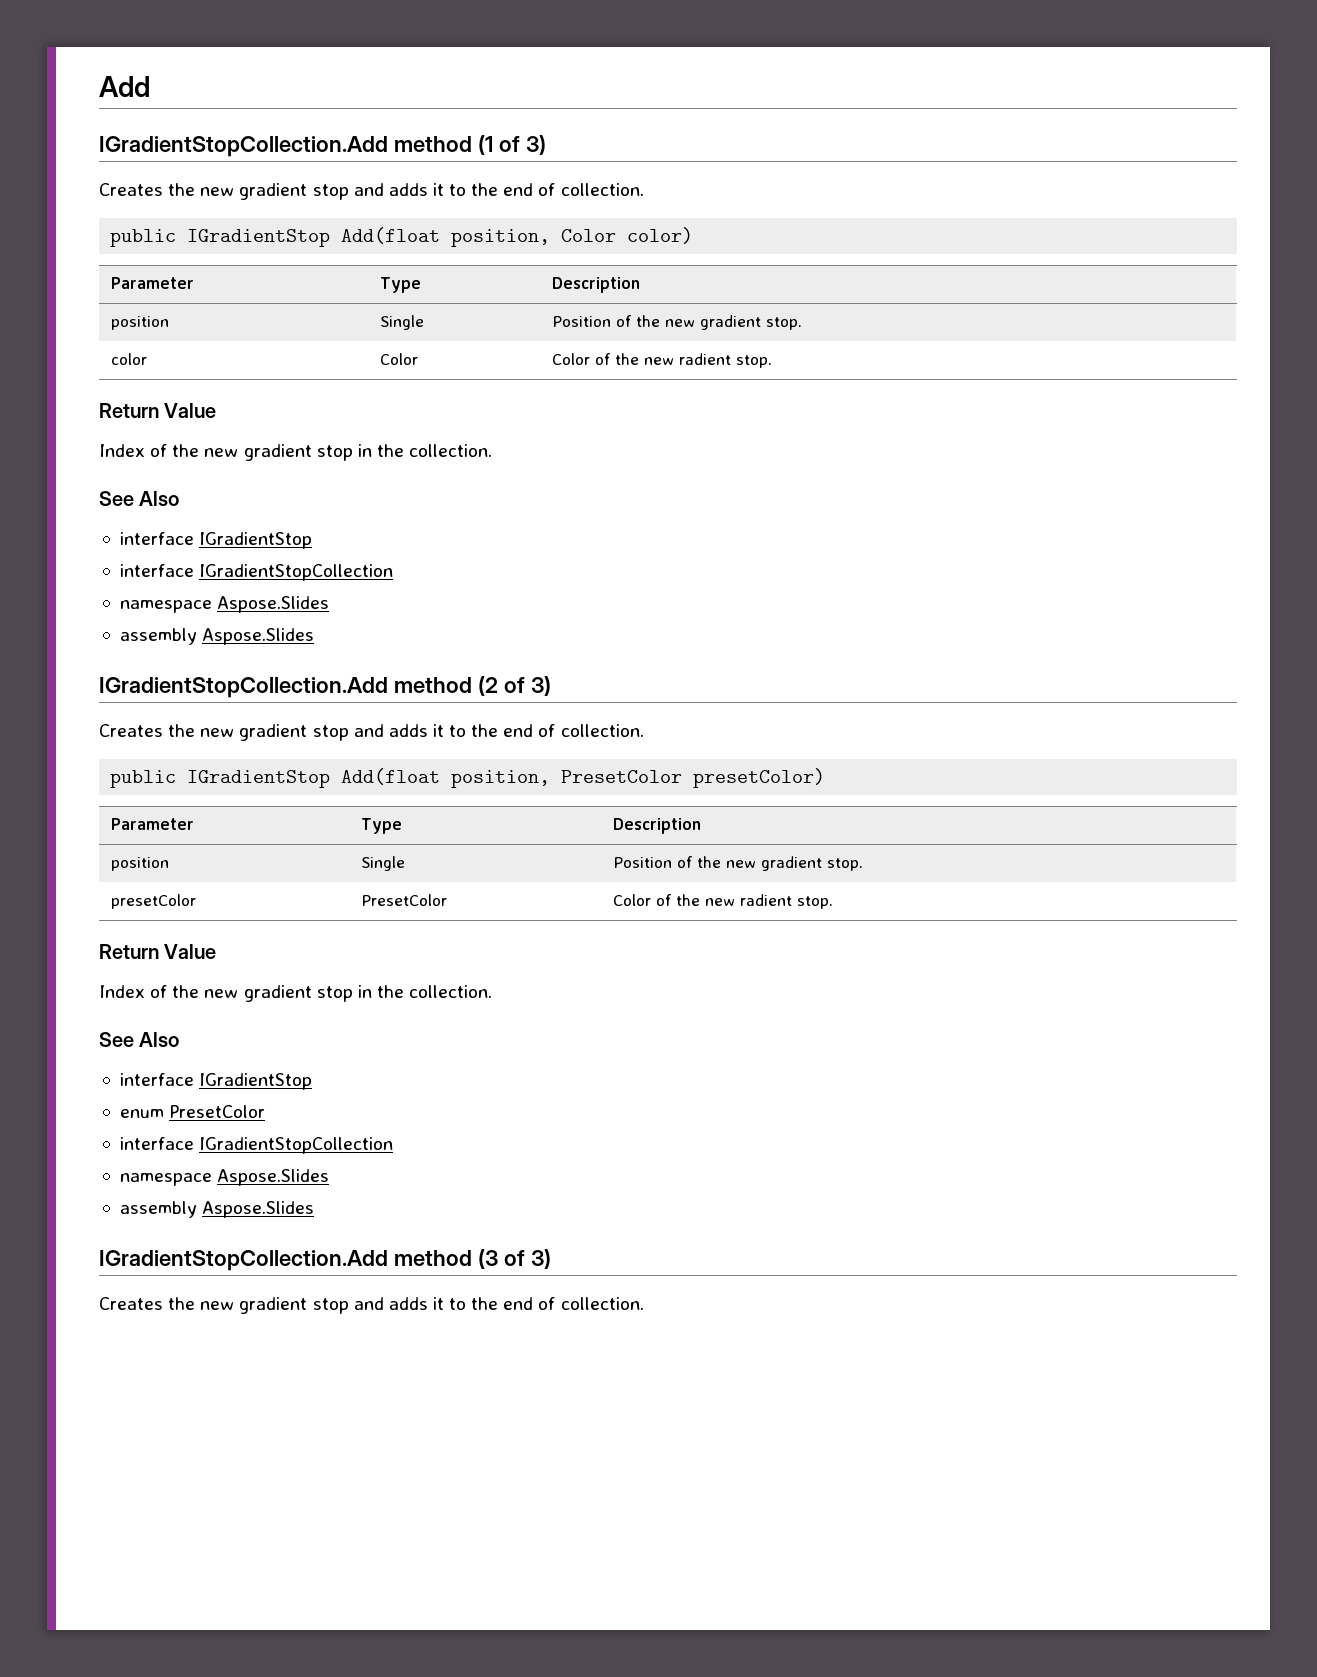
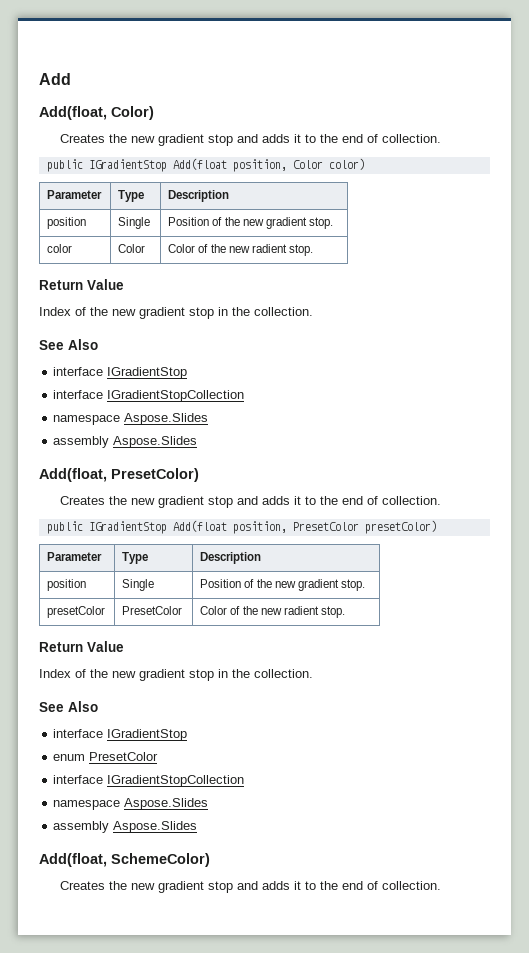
[99,135,546,157] IGradientStopCollection.Add method (1 of 3) -> [39,106,154,120] Add(float, Color)
[99,676,551,698] IGradientStopCollection.Add method (2 of 3) -> [39,468,199,482] Add(float, PresetColor)
[99,1249,551,1271] IGradientStopCollection.Add method (3 of 3) -> [39,853,210,867] Add(float, SchemeColor)

